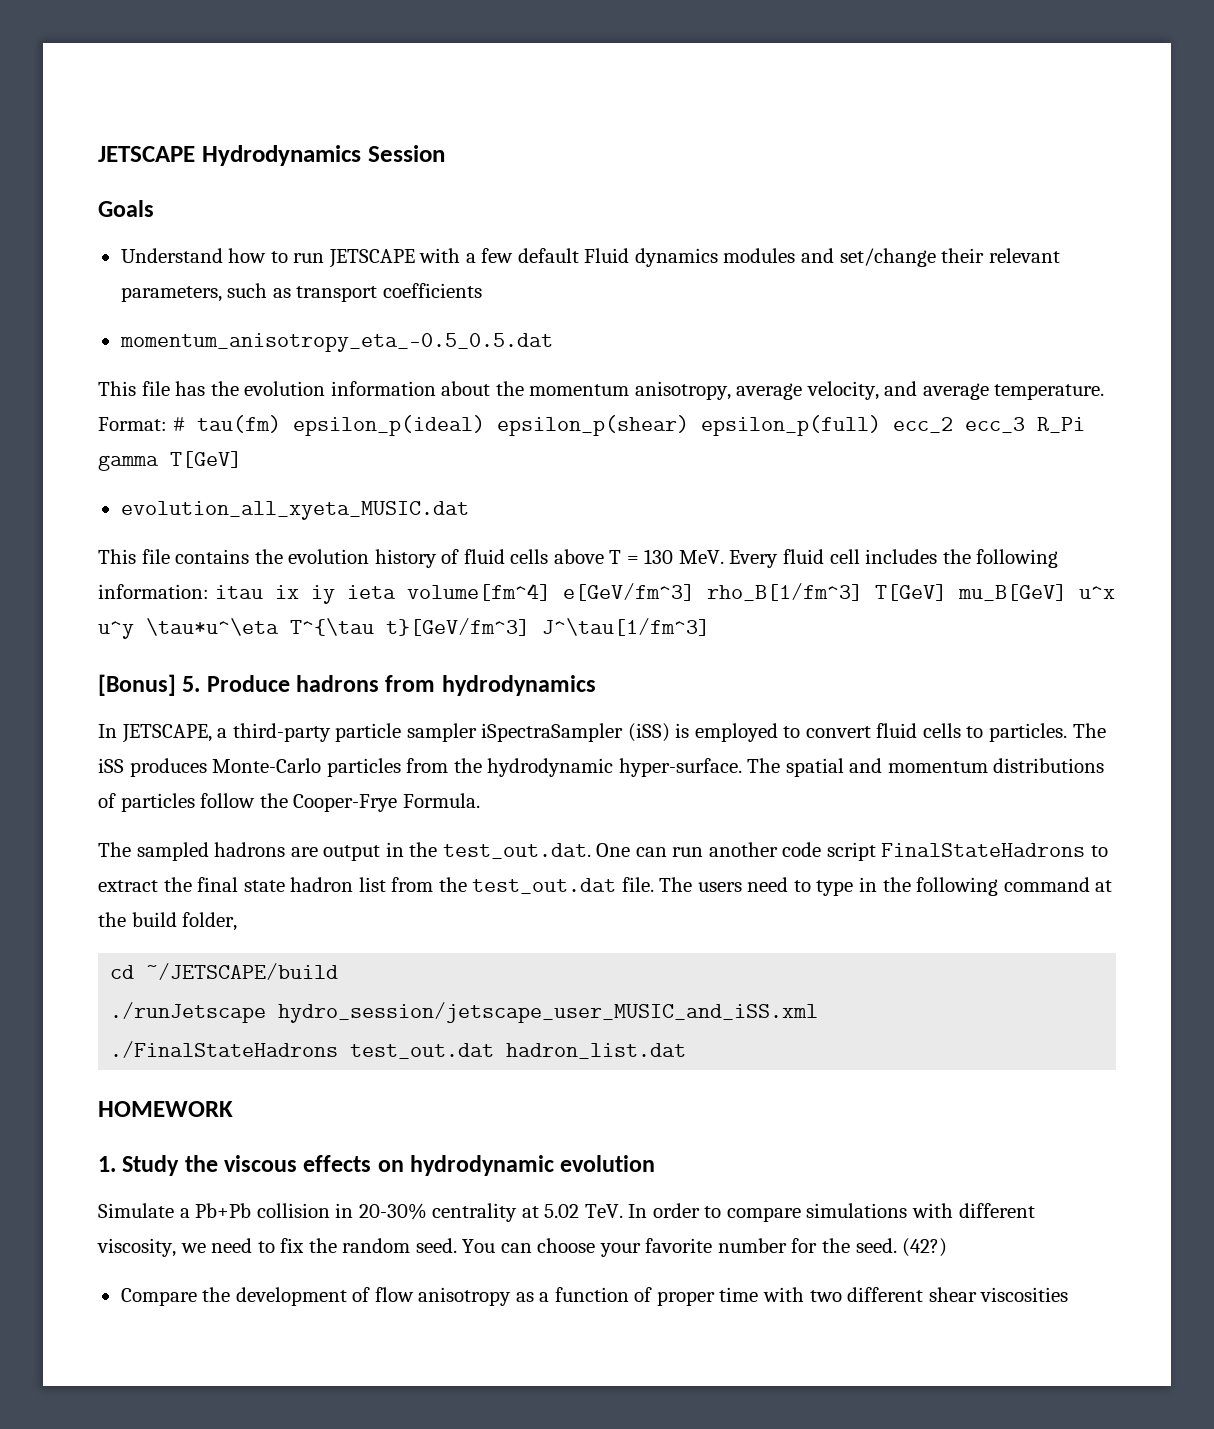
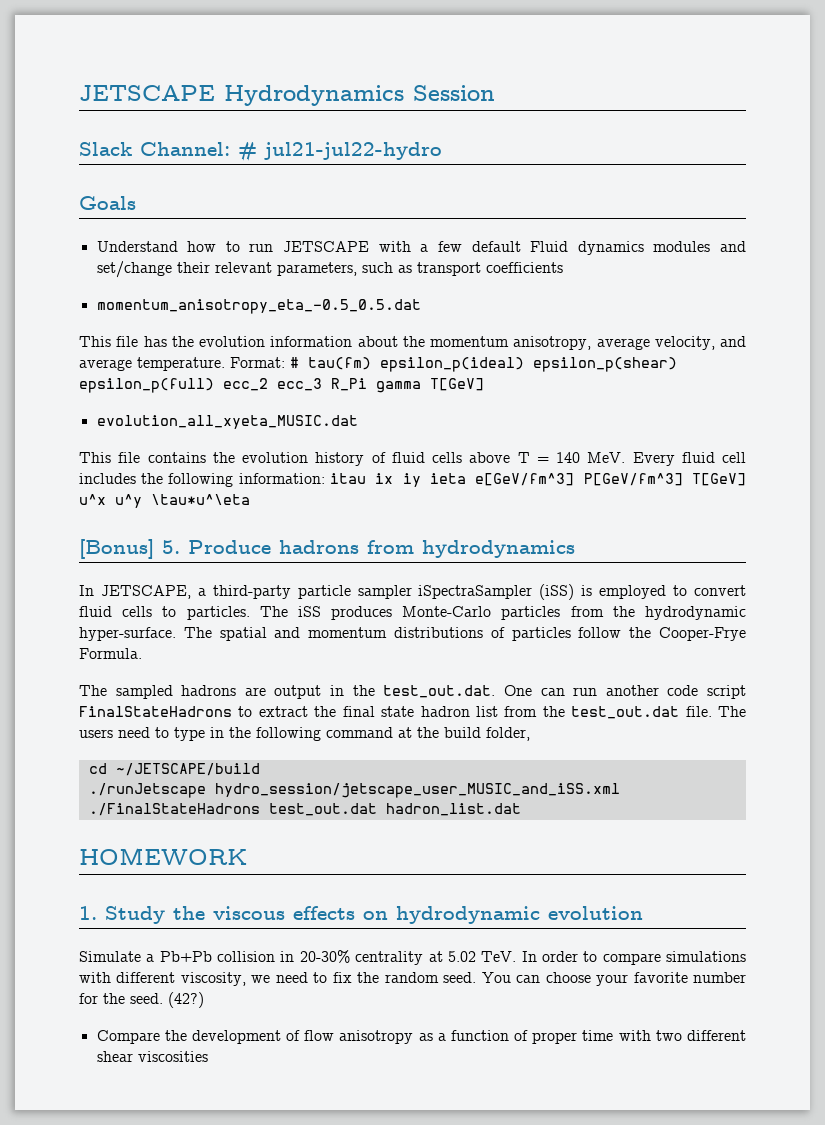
(445, 153) none -> [79,142,442,161] // Slack Channel: # jul21-jul22-hydro
[644,549,674,564] 130 -> [556,452,580,463] 140
[406,583,1067,601] volume[fm^4] e[GeV/fm^3] rho_B[1/fm^3] T[GeV] mu_B[GeV] -> [475,473,746,486] e[GeV/fm^3] P[GeV/fm^3] T[GeV]
[290,618,710,636] T^{\tau t}[GeV/fm^3] J^\tau[1/fm^3] -> (250, 499) none

